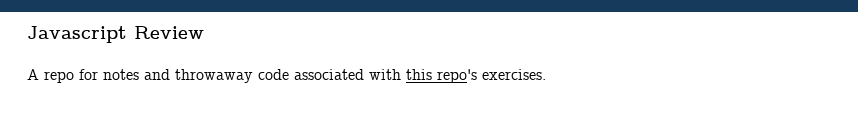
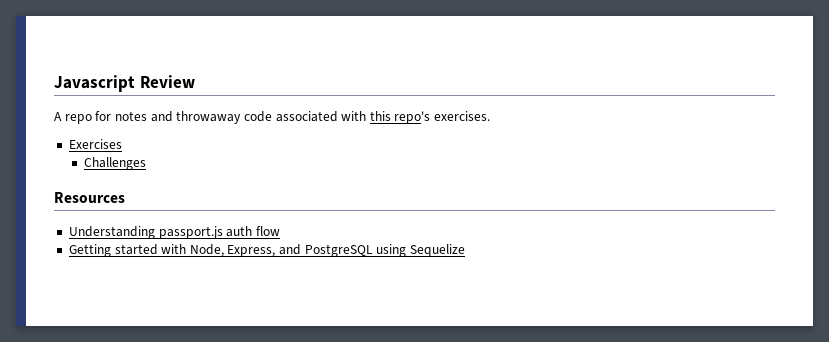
(546, 74) none -> [68,139,122,149] [84,157,147,170] [54,192,125,203] [68,226,280,239] [68,244,466,257] // Exercises // Challenges // Resources // Understanding passport.js auth flow // Getting started with Node, Express, and PostgreSQL using Sequelize

